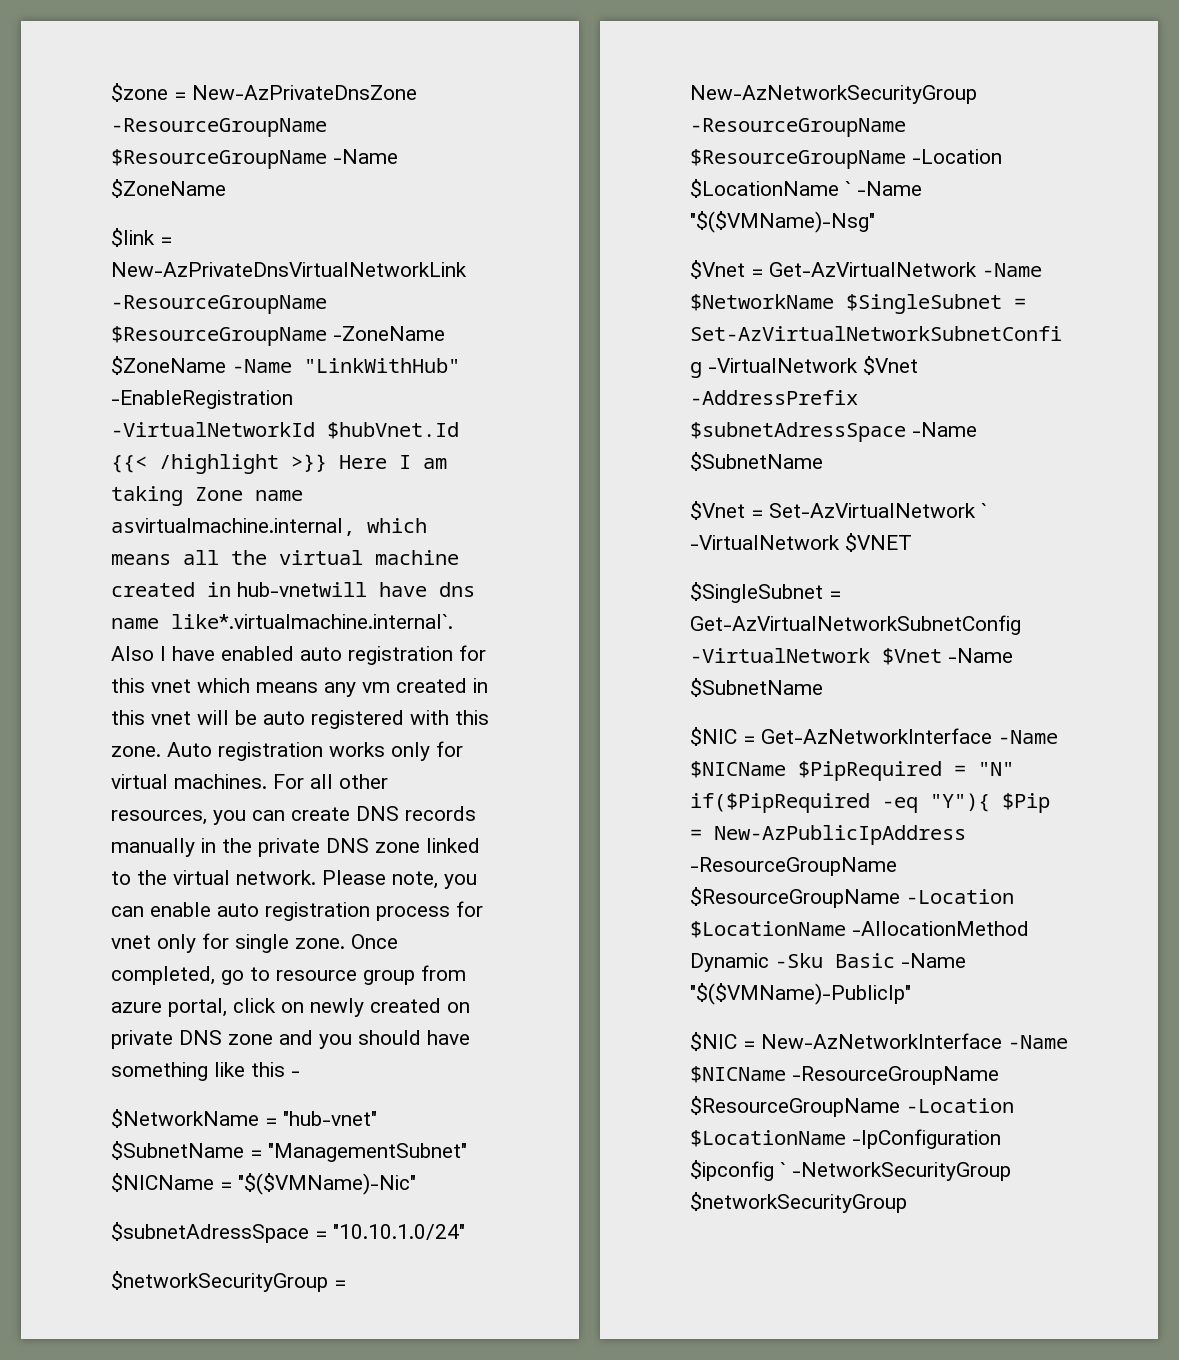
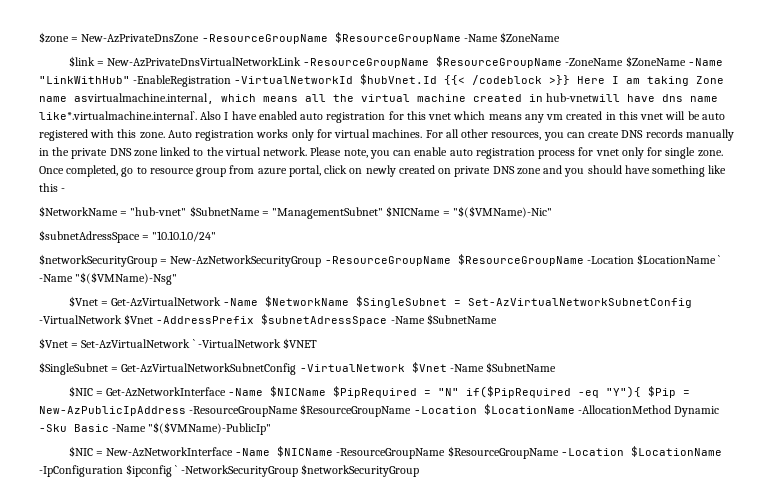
[159,454,279,474] /highlight -> [472,75,543,85] /codeblock

